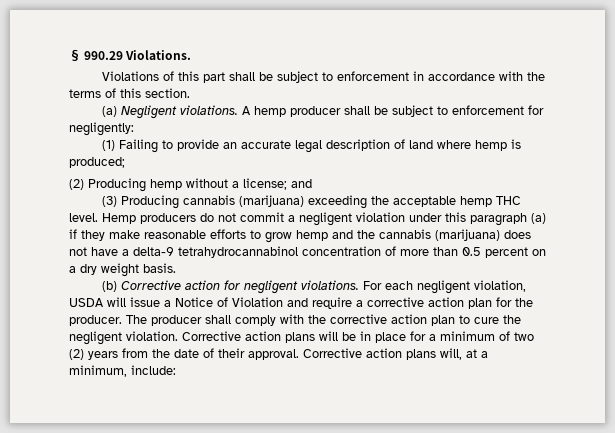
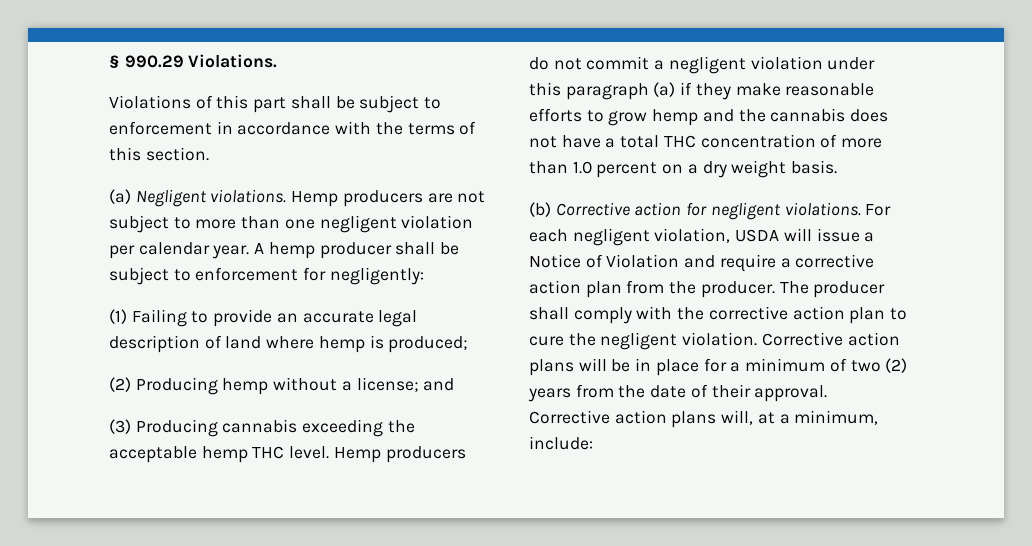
(238, 110) none -> [291,190,486,207] [109,215,474,233] [109,242,250,259] Hemp producers are not subject to more than one negligent violation per calendar year.
[238,195,304,207] (marijuana) -> (298, 426) none
[435,229,500,241] (marijuana) -> (846, 115) none
[133,246,298,258] delta-9 tetrahydrocannabinol -> [620,135,696,148] total THC
[462,247,481,256] 0.5 -> [572,161,592,174] 1.0
[496,297,512,307] for -> [626,280,665,294] from

